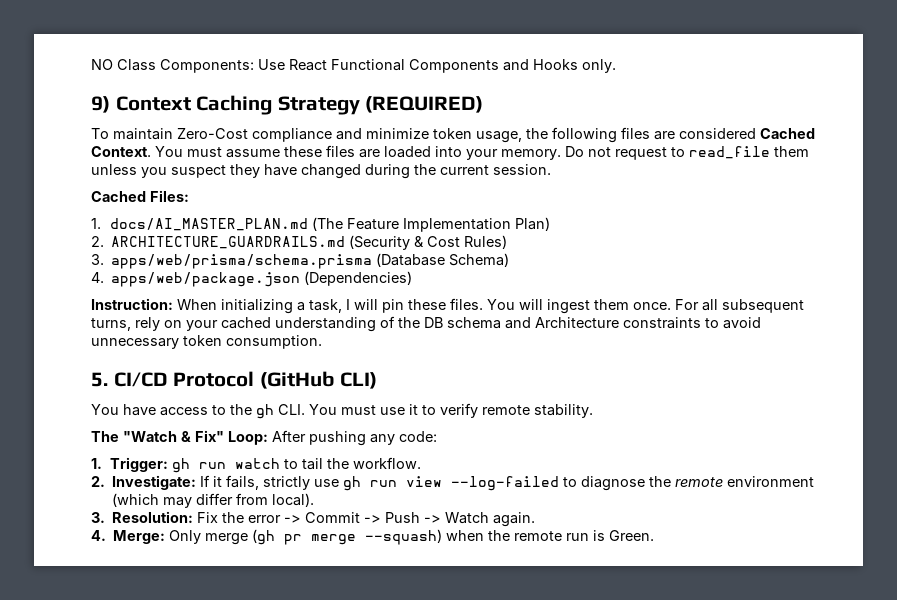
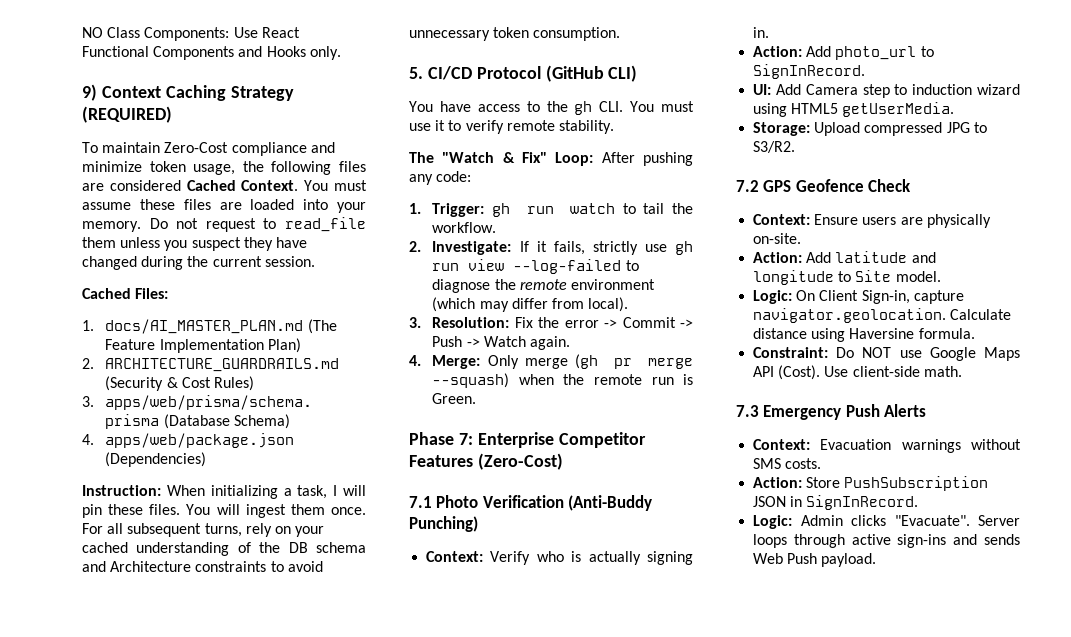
(655, 535) none -> [409,432,646,448] [409,453,563,470] [409,495,653,511] [409,516,478,532] [426,551,693,565] [753,27,770,38] [753,46,934,60] [753,64,866,79] [753,84,1020,98] [753,102,955,117] [753,122,987,136] [753,141,796,153] [736,179,912,192] [753,214,991,228] [753,233,802,244] [753,251,936,263] [753,270,941,285] [753,290,964,304] [753,308,1012,323] [753,328,975,342] [753,347,1020,361] [753,365,962,380] [736,404,927,420] [753,439,1021,453] [753,458,822,469] [753,476,989,491] [753,495,919,510] [753,515,1020,529] [753,534,1020,548] [753,553,877,567] // Phase 7: Enterprise Competitor Features (Zero-Cost) // 7.1 Photo Verification (Anti-Buddy Punching) // Context: Verify who is actually signing in. // Action: Add photo_url to SignInRecord. // UI: Add Camera step to induction wizard using HTML5 getUserMedia. // Storage: Upload compressed JPG to S3/R2. // 7.2 GPS Geofence Check // Context: Ensure users are physically on-site. // Action: Add latitude and longitude to Site model. // Logic: On Client Sign-in, capture navigator.geolocation. Calculate distance using Haversine formula. // Constraint: Do NOT use Google Maps API (Cost). Use client-side math. // 7.3 Emergency Push Alerts // Context: Evacuation warnings without SMS costs. // Action: Store PushSubscription JSON in SignInRecord. // Logic: Admin clicks "Evacuate". Server loops through active sign-ins and sends Web Push payload.

